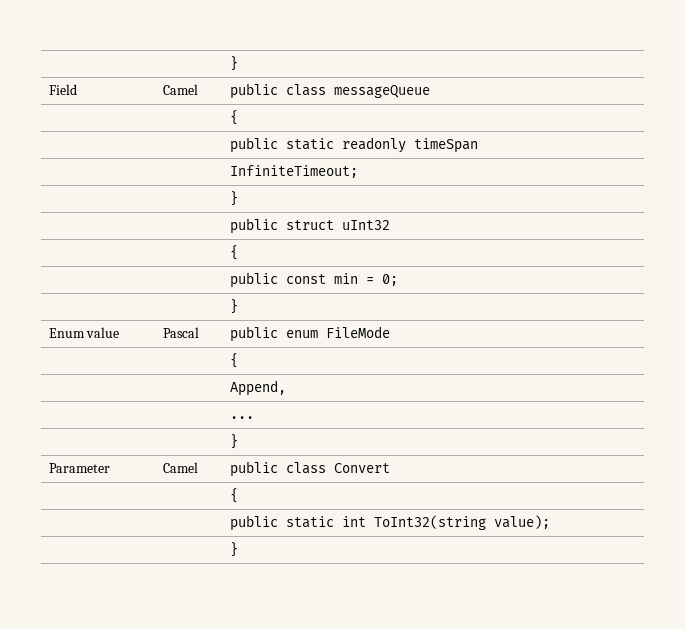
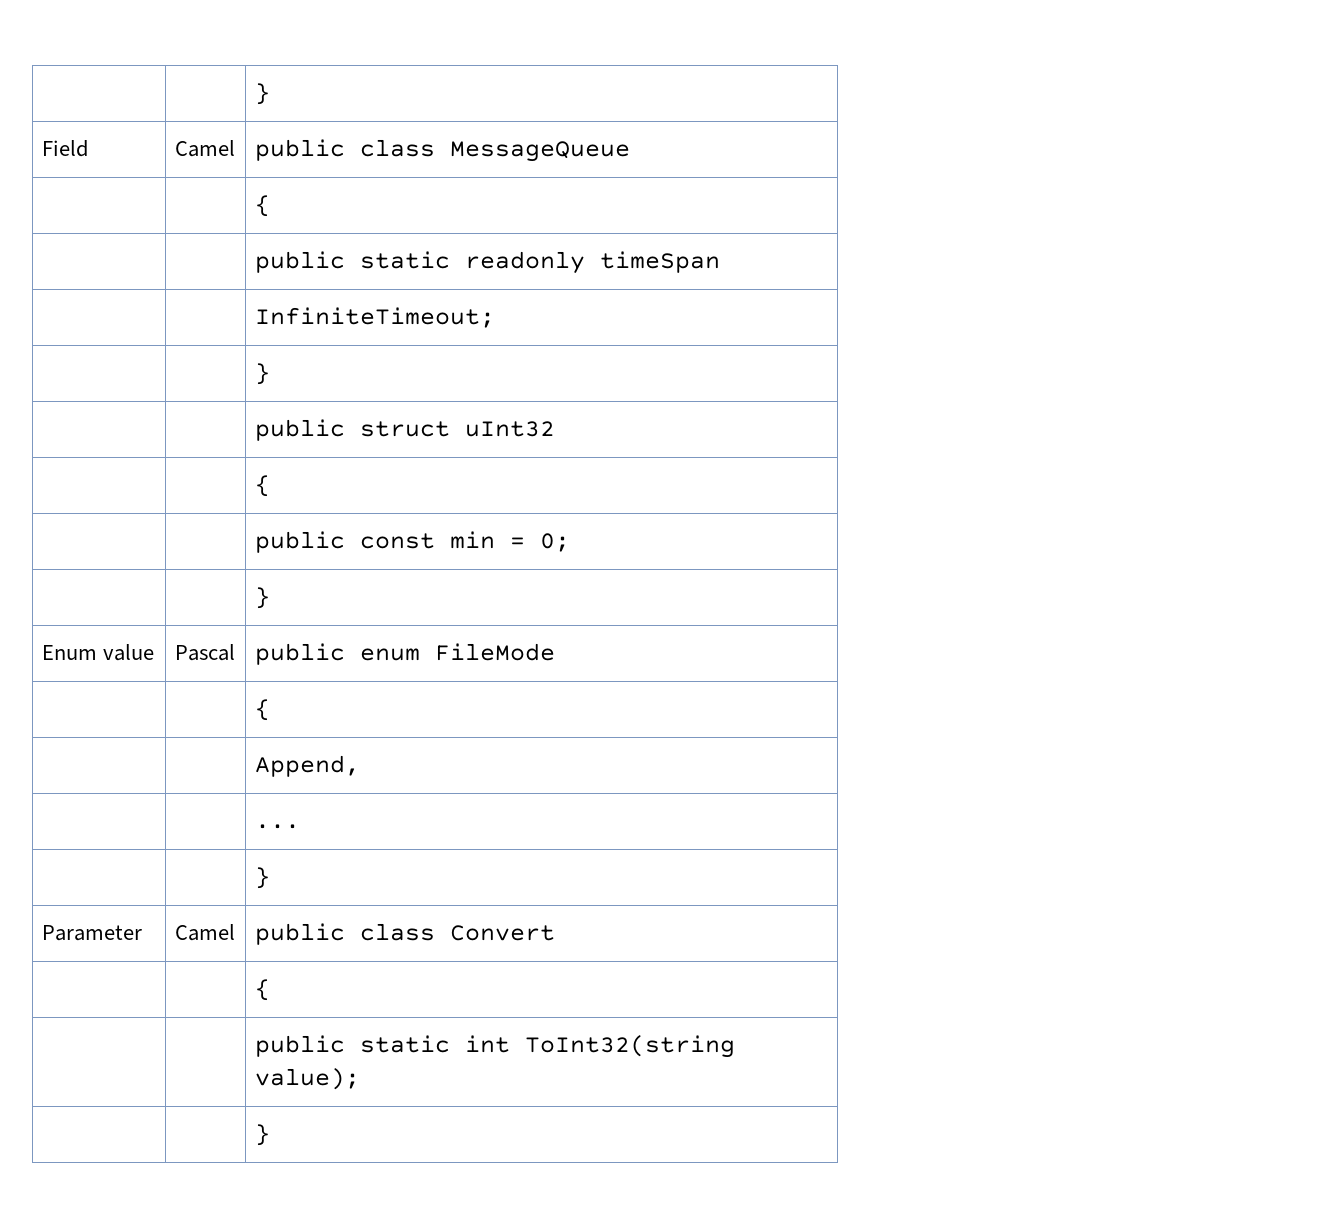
[333,85,430,98] messageQueue -> [449,141,630,162] MessageQueue

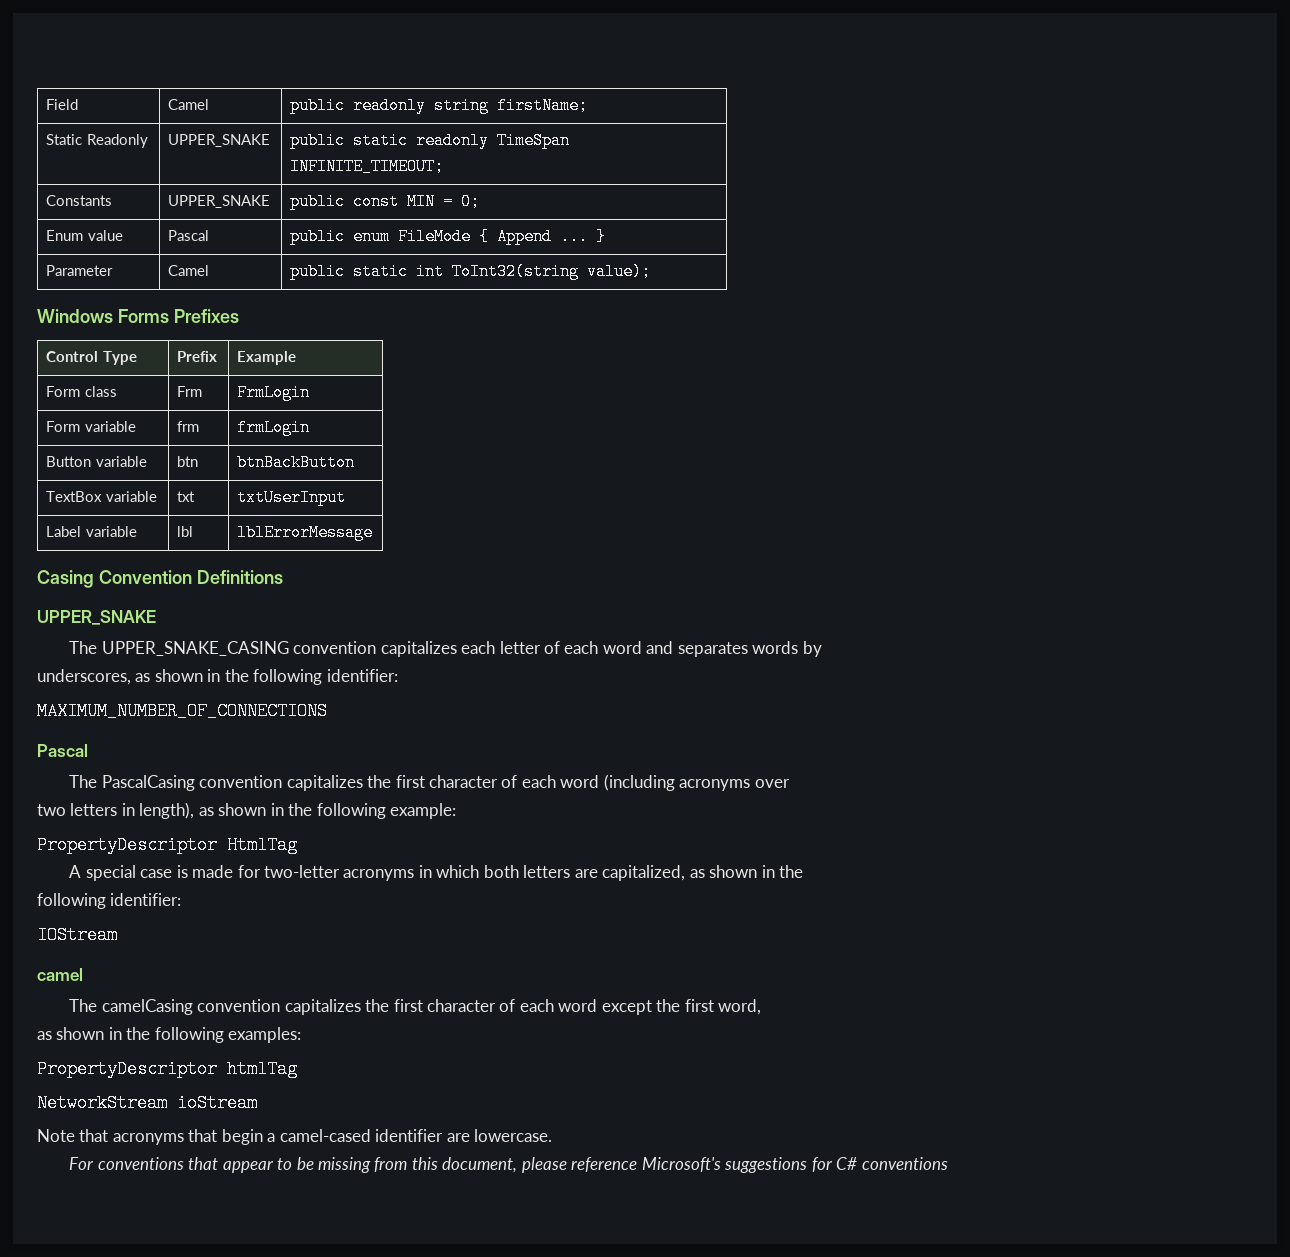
[254,83,270,105] | | } // -> (46, 104) none
[359,139,630,162] [254,195,270,217] [254,251,720,274] [254,307,495,328] [254,363,270,385] [254,419,555,441] [254,475,270,497] class MessageQueue // | | { // | | public static readonly timeSpan // | | InfiniteTimeout; // | | } // | | public struct uInt32 // | | { // | -> [353,97,589,114] [46,134,148,148] [168,134,271,147] [290,132,571,149] [290,158,445,175] [46,195,113,206] [168,195,271,208] readonly string firstName; // Static Readonly | UPPER_SNAKE | public static readonly TimeSpan INFINITE_TIMEOUT; // Constants | UPPER_SNAKE
[449,531,495,549] min -> [407,193,436,210] MIN
[254,587,270,609] // | | } -> (481, 201) none
[254,699,270,721] [254,755,360,777] // | | { // | | Append, // | | -> [479,228,553,245] { Append
(300, 826) // | | -> (589, 236) none
[254,923,555,945] [254,979,270,1001] | public class Convert // | | { // | -> (210, 270) none
[254,1124,270,1146] // | | } -> [37,309,239,323] [46,351,137,365] [177,351,218,362] [237,351,297,365] [46,386,117,397] [177,386,203,397] [237,384,311,401] [46,421,136,432] [177,421,200,432] [237,419,311,436] [46,456,147,467] [177,456,199,467] [237,454,356,471] [46,491,157,502] [177,491,196,502] [237,489,347,506] [46,526,137,537] [177,526,194,537] [237,524,374,541] [37,570,283,588] [37,610,156,625] [69,641,822,657] [37,669,398,685] [37,702,327,720] [37,744,88,757] [69,774,790,791] [37,802,457,819] [37,836,297,854] [69,865,803,881] [37,893,182,909] [37,926,117,944] [37,968,83,981] [69,999,762,1015] [37,1027,302,1043] [37,1060,297,1078] [37,1094,257,1112] [37,1129,553,1145] [69,1157,948,1173] // Windows Forms Prefixes // Control Type | Prefix | Example // Form class | Frm | FrmLogin // Form variable | frm | frmLogin // Button variable | btn | btnBackButton // TextBox variable | txt | txtUserInput // Label variable | lbl | lblErrorMessage // Casing Convention Definitions // UPPER_SNAKE // The UPPER_SNAKE_CASING convention capitalizes each letter of each word and separates words by // underscores, as shown in the following identifier: // MAXIMUM_NUMBER_OF_CONNECTIONS // Pascal // The PascalCasing convention capitalizes the first character of each word (including acronyms over // two letters in length), as shown in the following example: // PropertyDescriptor HtmlTag // A special case is made for two-letter acronyms in which both letters are capitalized, as shown in the // following identifier: // IOStream // camel // The camelCasing convention capitalizes the first character of each word except the first word, // as shown in the following examples: // PropertyDescriptor htmlTag // NetworkStream ioStream // Note that acronyms that begin a camel-cased identifier are lowercase. // For conventions that appear to be missing from this document, please reference Microsoft's suggestions for C# conventions

